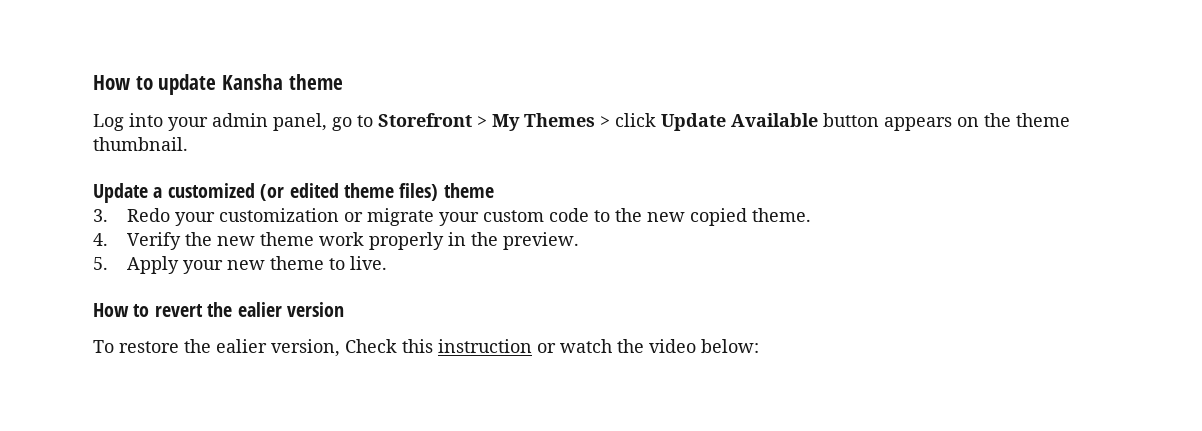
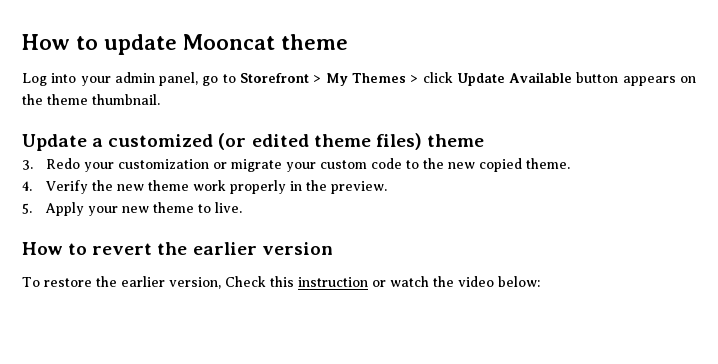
[222,74,284,90] Kansha -> [183,34,275,50] Mooncat
[237,302,282,317] ealier -> [192,242,257,255] earlier
[216,339,267,353] ealier -> [120,276,165,287] earlier

